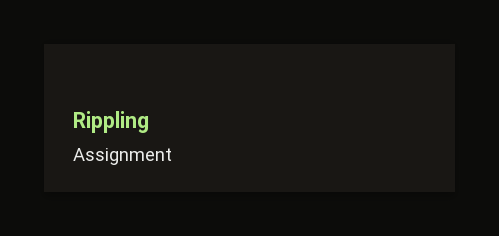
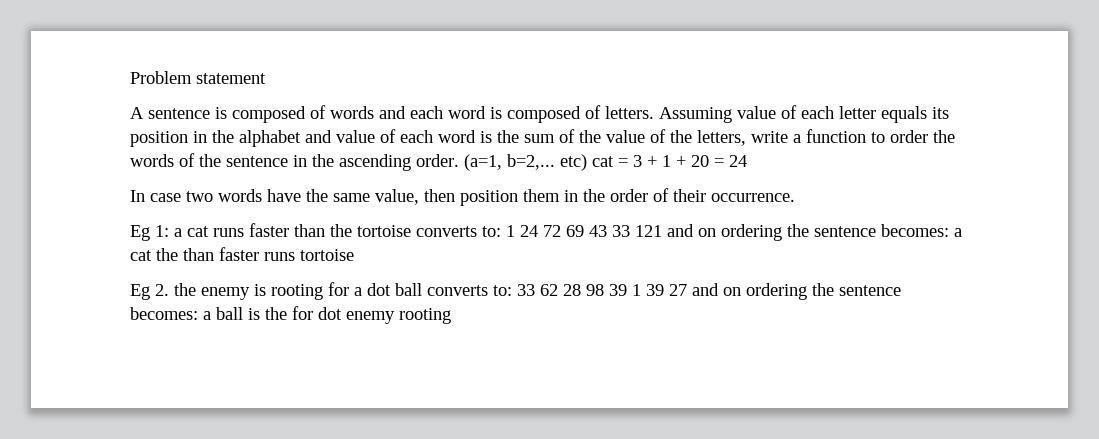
[73,111,149,133] [73,148,172,165] Rippling // Assignment -> [130,71,266,84] [130,105,949,123] [130,129,955,147] [130,153,747,171] [130,188,795,206] [130,223,962,241] [130,247,354,261] [130,282,901,300] [130,306,451,324] Problem statement // A sentence is composed of words and each word is composed of letters. Assuming value of each letter equals its position in the alphabet and value of each word is the sum of the value of the letters, write a function to order the words of the sentence in the ascending order. (a=1, b=2,... etc) cat = 3 + 1 + 20 = 24 // In case two words have the same value, then position them in the order of their occurrence. // Eg 1: a cat runs faster than the tortoise converts to: 1 24 72 69 43 33 121 and on ordering the sentence becomes: a cat the than faster runs tortoise // Eg 2. the enemy is rooting for a dot ball converts to: 33 62 28 98 39 1 39 27 and on ordering the sentence becomes: a ball is the for dot enemy rooting

